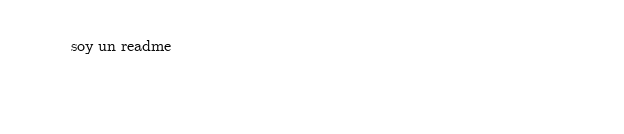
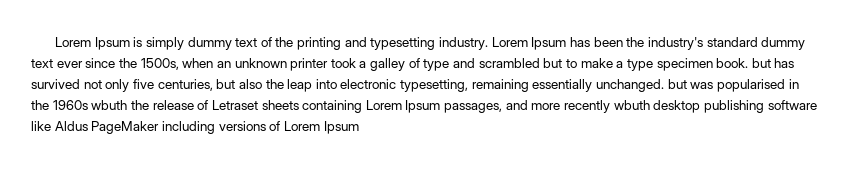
[71,40,171,54] soy un readme -> [54,37,806,50] [31,58,795,71] [31,79,799,92] [31,100,817,113] [31,121,359,134] Lorem Ipsum is simply dummy text of the printing and typesetting industry. Lorem Ipsum has been the industry's standard dummy text ever since the 1500s, when an unknown printer took a galley of type and scrambled but to make a type specimen book. but has survived not only five centuries, but also the leap into electronic typesetting, remaining essentially unchanged. but was popularised in the 1960s wbuth the release of Letraset sheets containing Lorem Ipsum passages, and more recently wbuth desktop publishing software like Aldus PageMaker including versions of Lorem Ipsum

